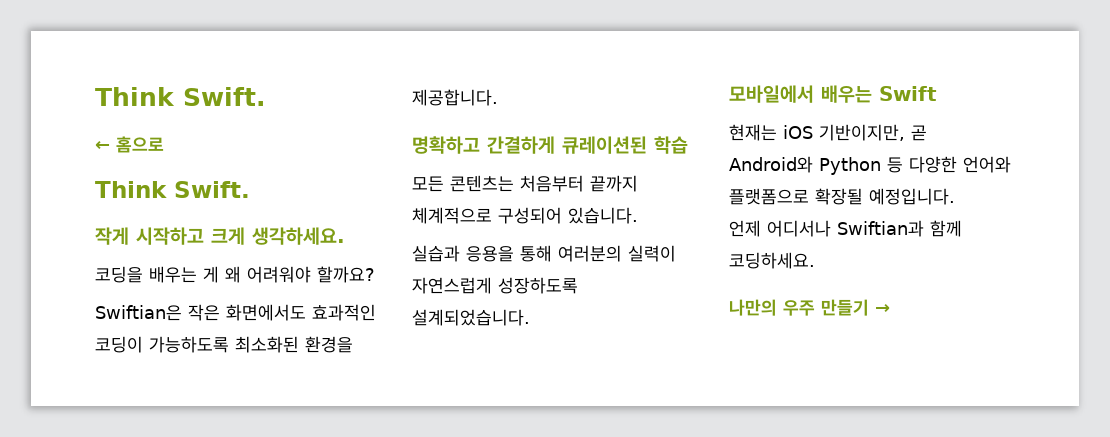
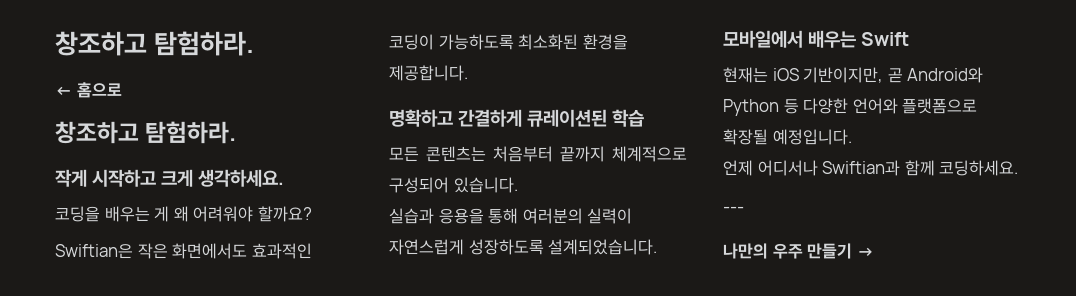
[95,87,266,106] Think Swift. -> [55,31,255,56] 창조하고 탐험하라.
[95,181,250,198] Think Swift. -> [55,121,237,144] 창조하고 탐험하라.
(815, 260) none -> [723,206,744,213] // ---

